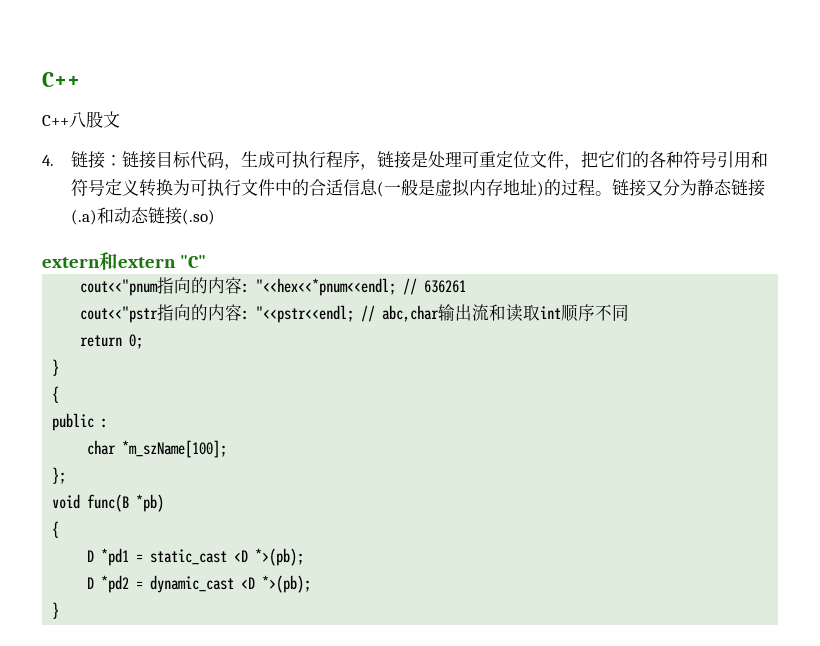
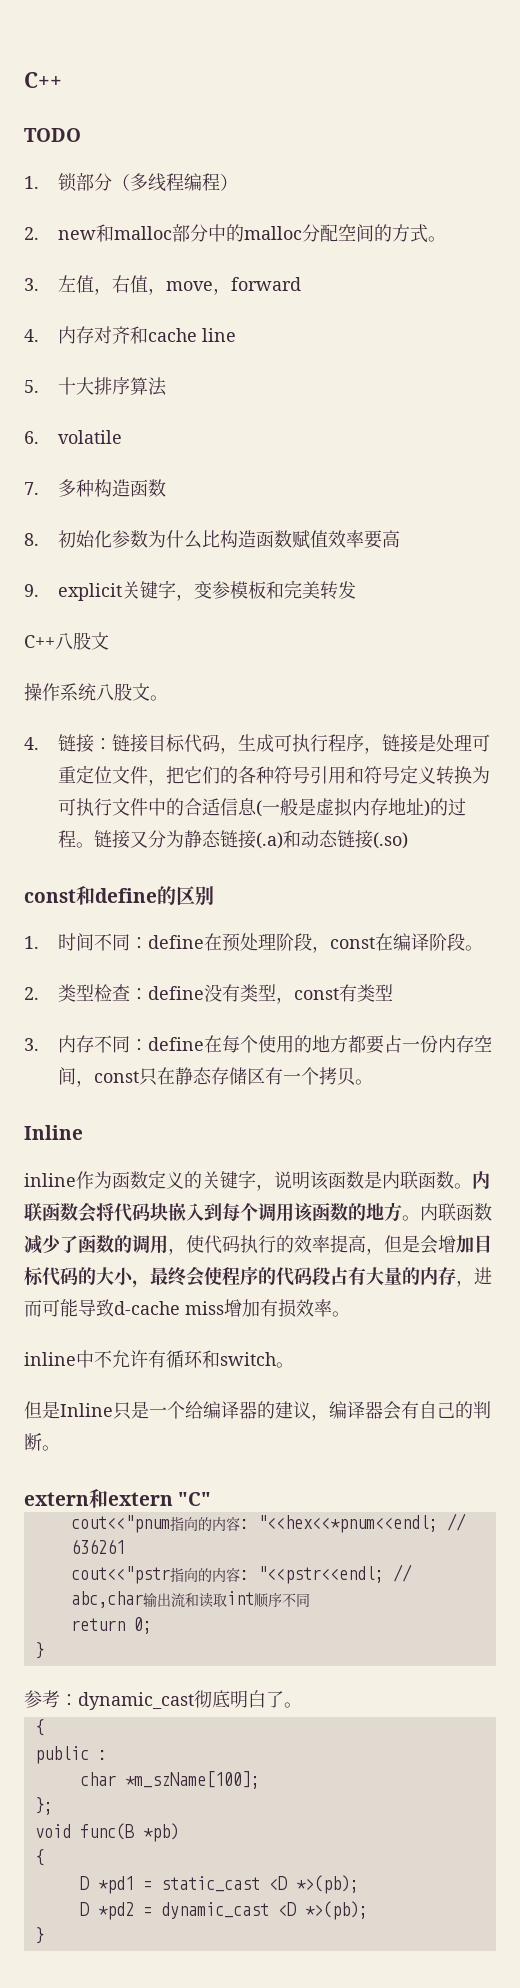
[42,72,80,87] C++ -> [24,72,62,88] [24,128,81,142] [24,173,239,192] [24,224,447,243] [24,275,302,295] [24,326,237,344] [24,377,168,396] [24,430,123,444] [24,479,167,497] [24,530,401,549] [24,580,357,601] C++ // TODO // 1.锁部分（多线程编程） // 2. new和malloc部分中的malloc分配空间的方式。 // 3.左值，右值，move，forward // 4.内存对齐和cache line // 5.十大排序算法 // 6. volatile // 7.多种构造函数 // 8.初始化参数为什么比构造函数赋值效率要高 // 9. explicit关键字，变参模板和完美转发
(120, 119) none -> [24,683,168,701] // 操作系统八股文。
(216, 217) none -> [24,886,214,906] [24,933,484,953] [24,984,394,1004] [24,1035,493,1054] [58,1067,374,1087] [24,1125,83,1140] [24,1170,490,1191] [24,1202,492,1223] [24,1234,492,1255] [24,1266,492,1288] [24,1299,350,1318] [24,1350,294,1368] [24,1401,491,1421] [24,1433,60,1451] // const和define的区别 // 1.时间不同：define在预处理阶段，const在编译阶段。 // 2.类型检查：define没有类型，const有类型 // 3.内存不同：define在每个使用的地方都要占一份内存空间，const只在静态存储区有一个拷贝。 // Inline // inline作为函数定义的关键字，说明该函数是内联函数。内联函数会将代码块嵌入到每个调用该函数的地方。内联函数减少了函数的调用，使代码执行的效率提高，但是会增加目标代码的大小，最终会使程序的代码段占有大量的内存，进而可能导致d-cache miss增加有损效率。 // inline中不允许有循环和switch。 // 但是Inline只是一个给编译器的建议，编译器会有自己的判断。
(60, 367) none -> [24,1690,302,1710] // 参考：dynamic_cast彻底明白了。

